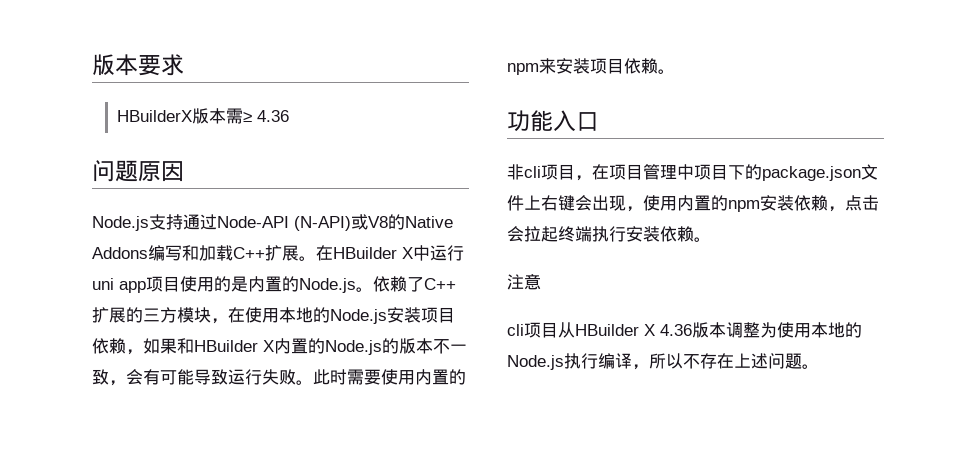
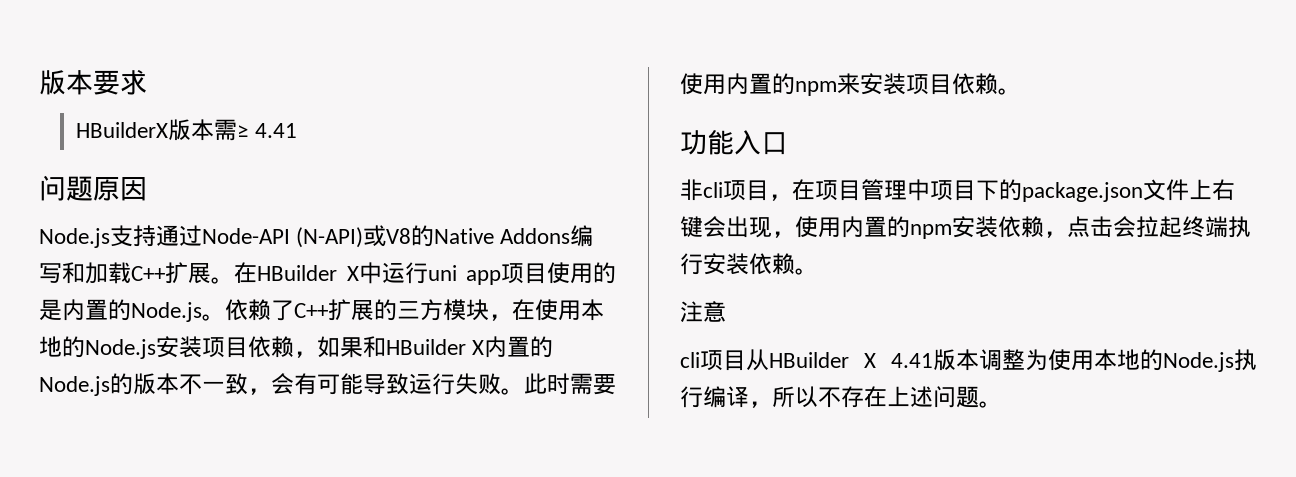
[257,110,290,122] 4.36 -> [254,123,297,138] 4.41
[660,324,692,336] 4.36 -> [891,353,933,368] 4.41

